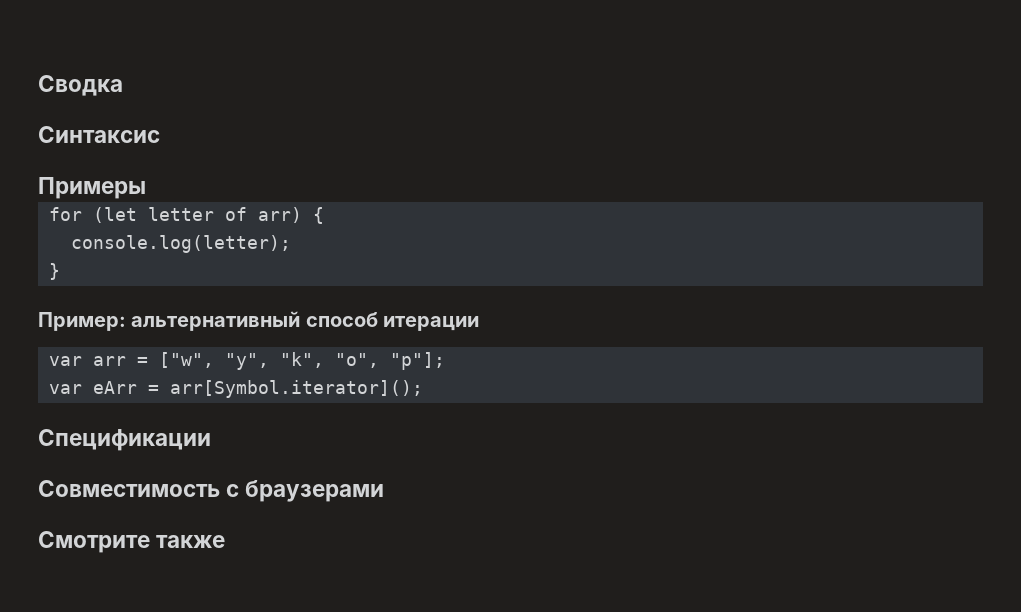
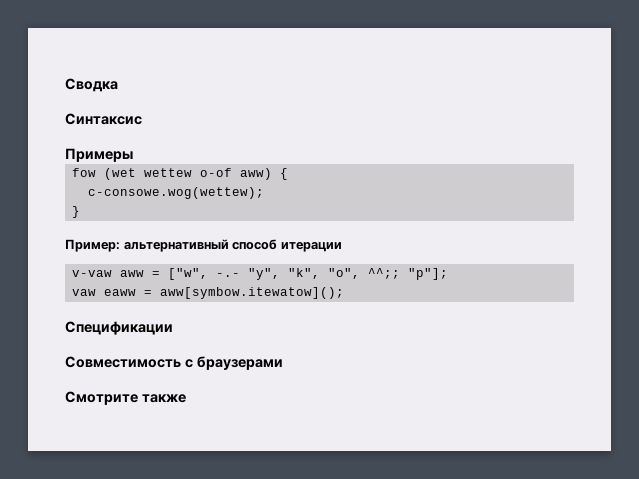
[48,207,302,223] for (let letter of arr) -> [71,168,272,180] fow (wet wettew o-of aww)
[70,235,291,253] console.log(letter); -> [87,187,264,199] c-consowe.wog(wettew);
[48,356,126,366] var arr -> [71,270,144,277] v-vaw aww
(214, 360) none -> [215,273,240,277] -.-
(379, 360) none -> [367,268,400,279] ^^;;
[48,380,423,398] var eArr = arr[Symbol.iterator](); -> [71,287,344,299] vaw eaww = aww[symbow.itewatow]();

